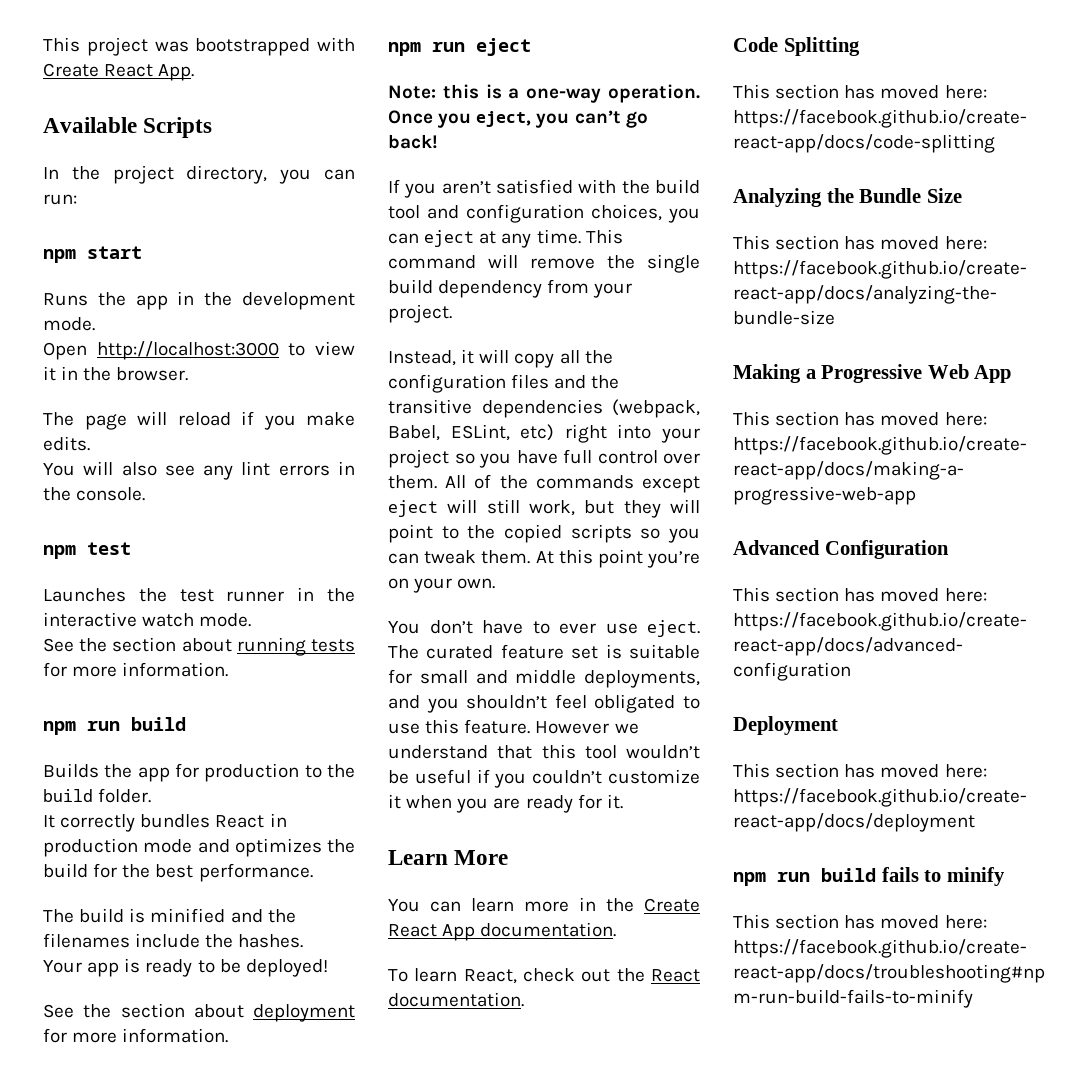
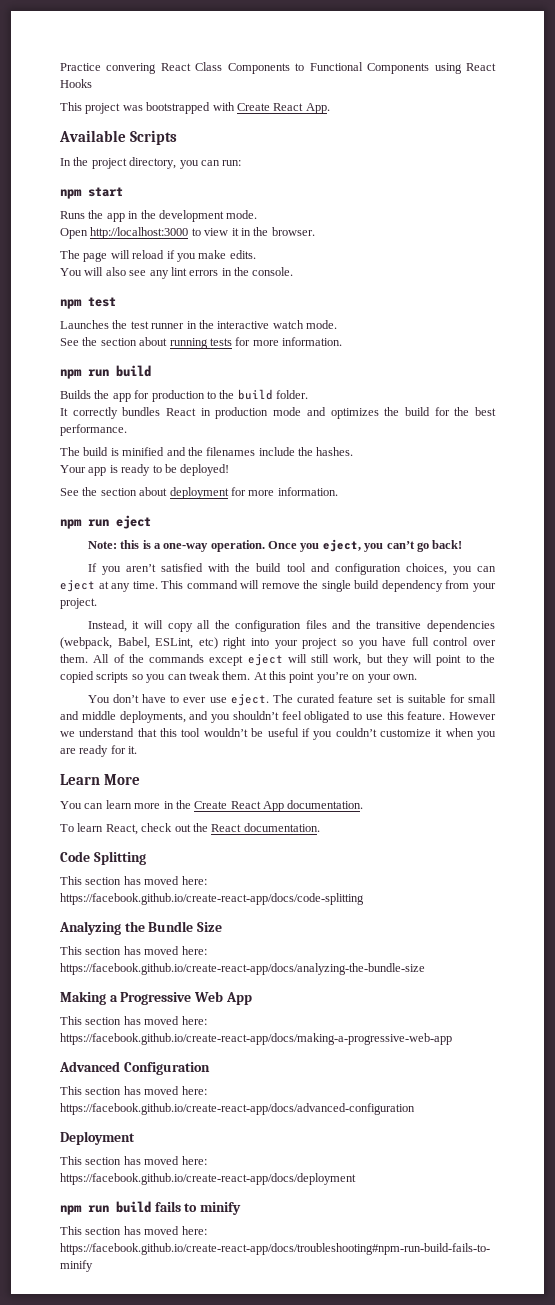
(43, 44) none -> [60,62,497,74] [60,79,92,88] Practice convering React Class Components to Functional Components using React Hooks //

